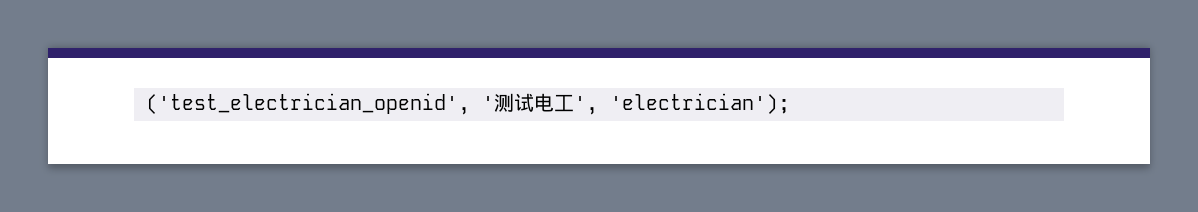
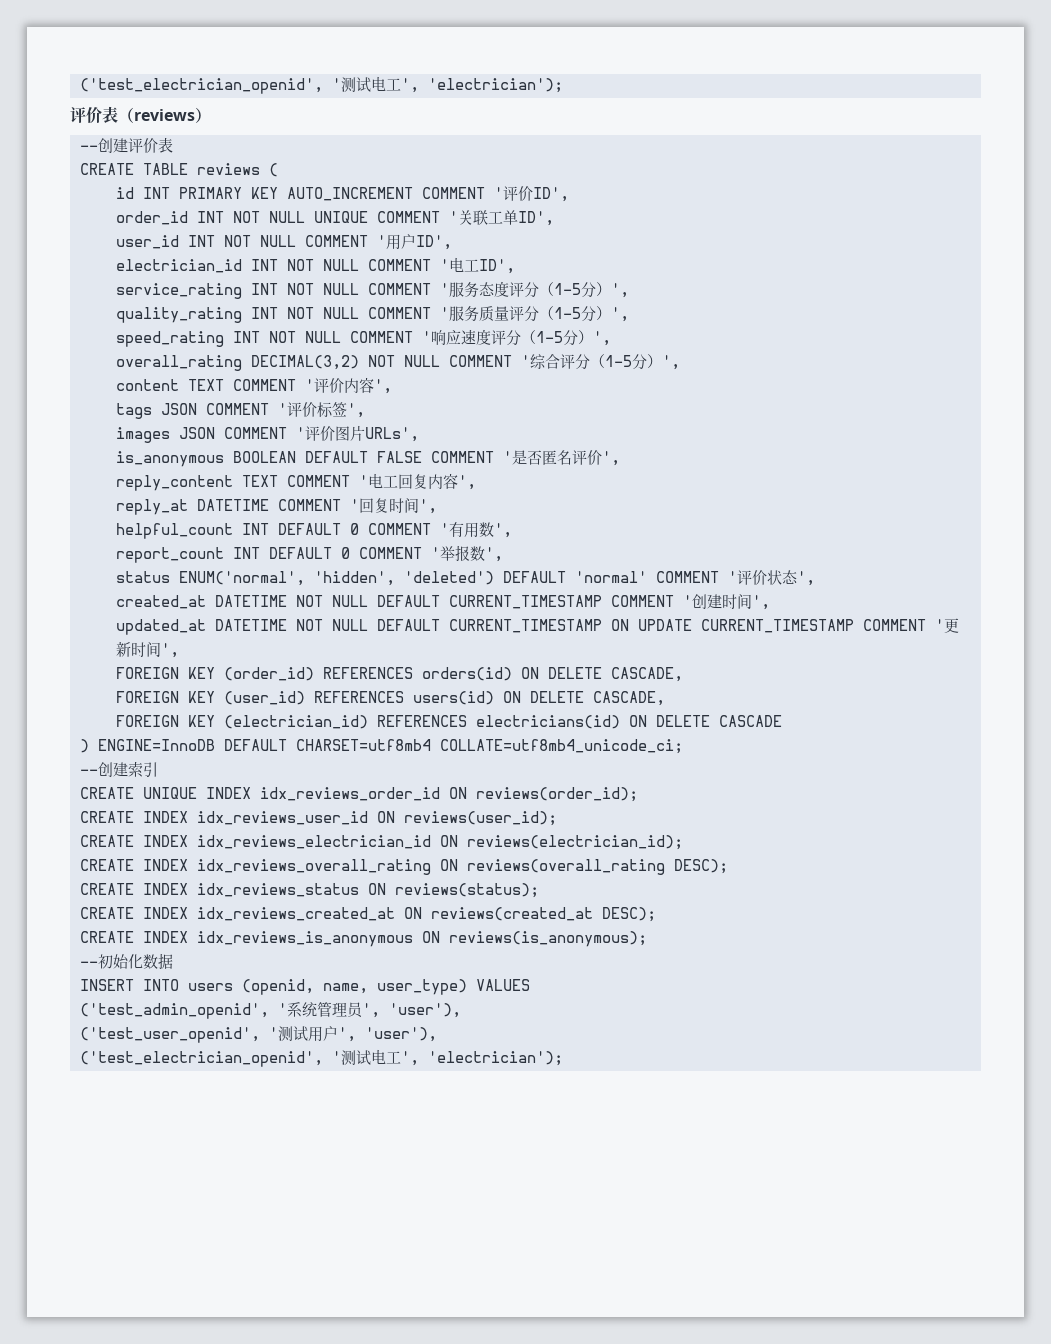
[146,93,790,115] ('test_electrician_openid', '测试电工', 'electrician'); -> [79,76,563,94] [70,106,211,123] [79,137,173,153] [79,163,278,177] [115,186,569,202] [115,210,554,226] [115,234,452,250] [115,257,515,274] [115,281,629,299] [115,306,629,323] [115,329,611,347] [115,354,680,371] [115,377,392,394] [115,402,365,419] [115,425,419,443] [115,450,620,467] [115,473,476,491] [115,498,437,515] [115,522,512,539] [115,545,503,563] [115,570,815,586] [115,594,770,610] [115,618,959,635] [115,641,179,658] [115,667,683,682] [115,691,665,706] [115,715,782,729] [79,739,683,754] [79,761,158,778] [79,787,638,802] [79,811,557,826] [79,835,683,850] [79,859,728,875] [79,883,539,898] [79,907,656,922] [79,931,647,947] [79,953,173,969] [79,979,530,995] [79,1002,461,1019] [79,1026,437,1043] [79,1049,563,1067] ('test_electrician_openid', '测试电工', 'electrician'); // 评价表（reviews） // --创建评价表 // CREATE TABLE reviews ( // id INT PRIMARY KEY AUTO_INCREMENT COMMENT '评价ID', // order_id INT NOT NULL UNIQUE COMMENT '关联工单ID', // user_id INT NOT NULL COMMENT '用户ID', // electrician_id INT NOT NULL COMMENT '电工ID', // service_rating INT NOT NULL COMMENT '服务态度评分（1-5分）', // quality_rating INT NOT NULL COMMENT '服务质量评分（1-5分）', // speed_rating INT NOT NULL COMMENT '响应速度评分（1-5分）', // overall_rating DECIMAL(3,2) NOT NULL COMMENT '综合评分（1-5分）', // content TEXT COMMENT '评价内容', // tags JSON COMMENT '评价标签', // images JSON COMMENT '评价图片URLs', // is_anonymous BOOLEAN DEFAULT FALSE COMMENT '是否匿名评价', // reply_content TEXT COMMENT '电工回复内容', // reply_at DATETIME COMMENT '回复时间', // helpful_count INT DEFAULT 0 COMMENT '有用数', // report_count INT DEFAULT 0 COMMENT '举报数', // status ENUM('normal', 'hidden', 'deleted') DEFAULT 'normal' COMMENT '评价状态', // created_at DATETIME NOT NULL DEFAULT CURRENT_TIMESTAMP COMMENT '创建时间', // updated_at DATETIME NOT NULL DEFAULT CURRENT_TIMESTAMP ON UPDATE CURRENT_TIMESTAMP COMMENT '更新时间', // FOREIGN KEY (order_id) REFERENCES orders(id) ON DELETE CASCADE, // FOREIGN KEY (user_id) REFERENCES users(id) ON DELETE CASCADE, // FOREIGN KEY (electrician_id) REFERENCES electricians(id) ON DELETE CASCADE // ) ENGINE=InnoDB DEFAULT CHARSET=utf8mb4 COLLATE=utf8mb4_unicode_ci; // --创建索引 // CREATE UNIQUE INDEX idx_reviews_order_id ON reviews(order_id); // CREATE INDEX idx_reviews_user_id ON reviews(user_id); // CREATE INDEX idx_reviews_electrician_id ON reviews(electrician_id); // CREATE INDEX idx_reviews_overall_rating ON reviews(overall_rating DESC); // CREATE INDEX idx_reviews_status ON reviews(status); // CREATE INDEX idx_reviews_created_at ON reviews(created_at DESC); // CREATE INDEX idx_reviews_is_anonymous ON reviews(is_anonymous); // --初始化数据 // INSERT INTO users (openid, name, user_type) VALUES // ('test_admin_openid', '系统管理员', 'user'), // ('test_user_openid', '测试用户', 'user'), // ('test_electrician_openid', '测试电工', 'electrician');

